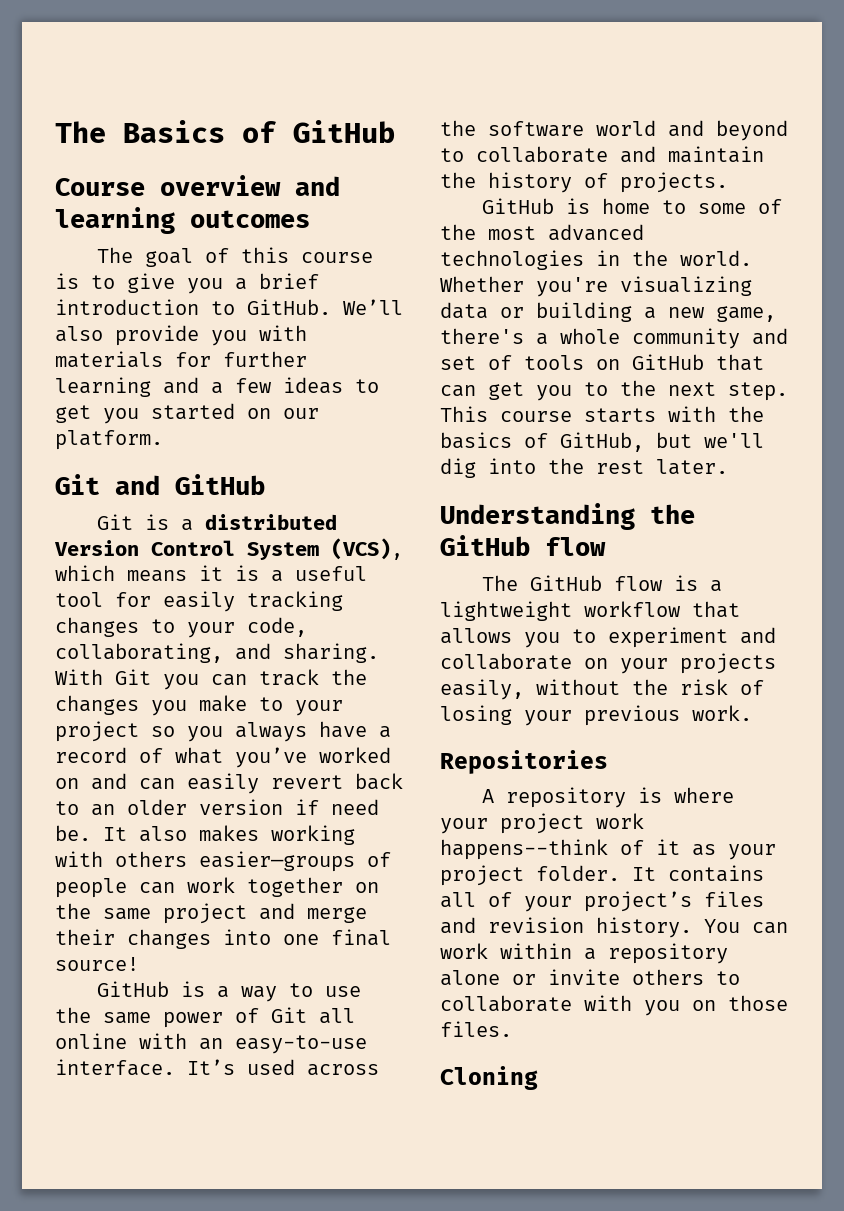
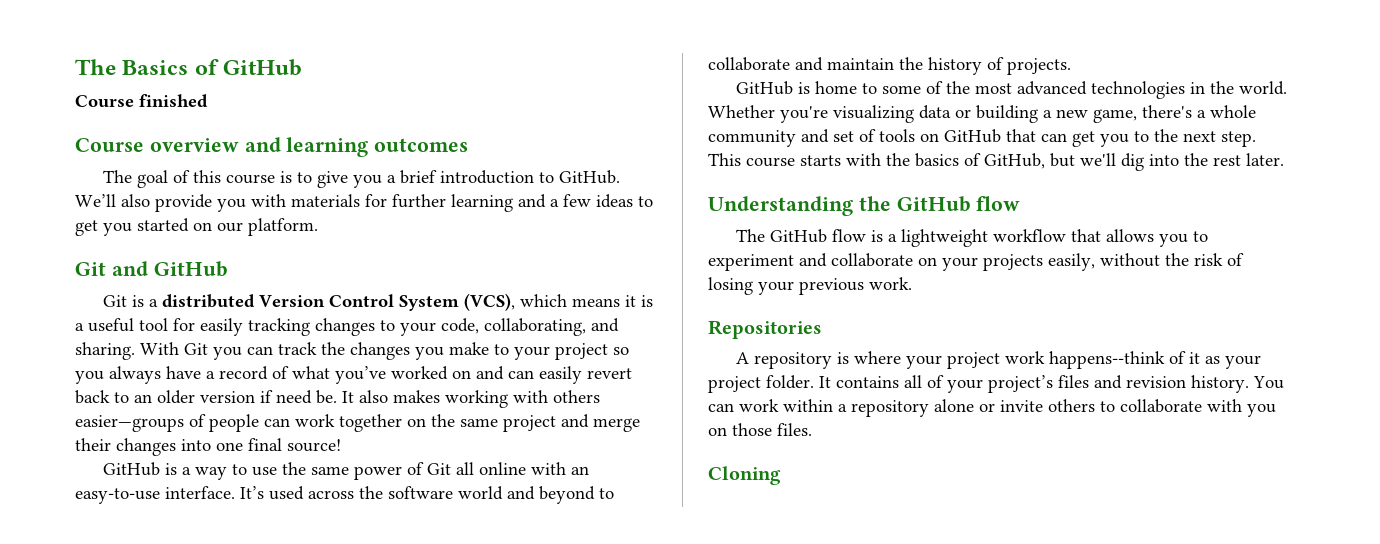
(395, 131) none -> [75,94,208,108] // Course finished

